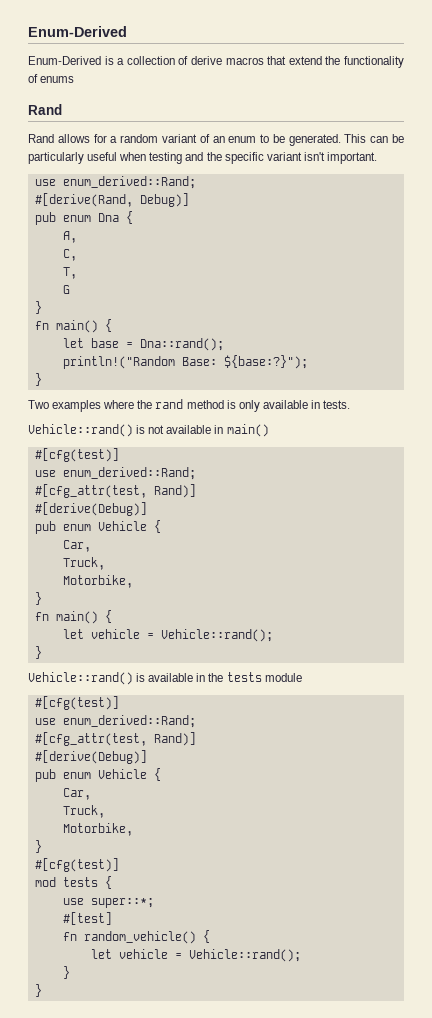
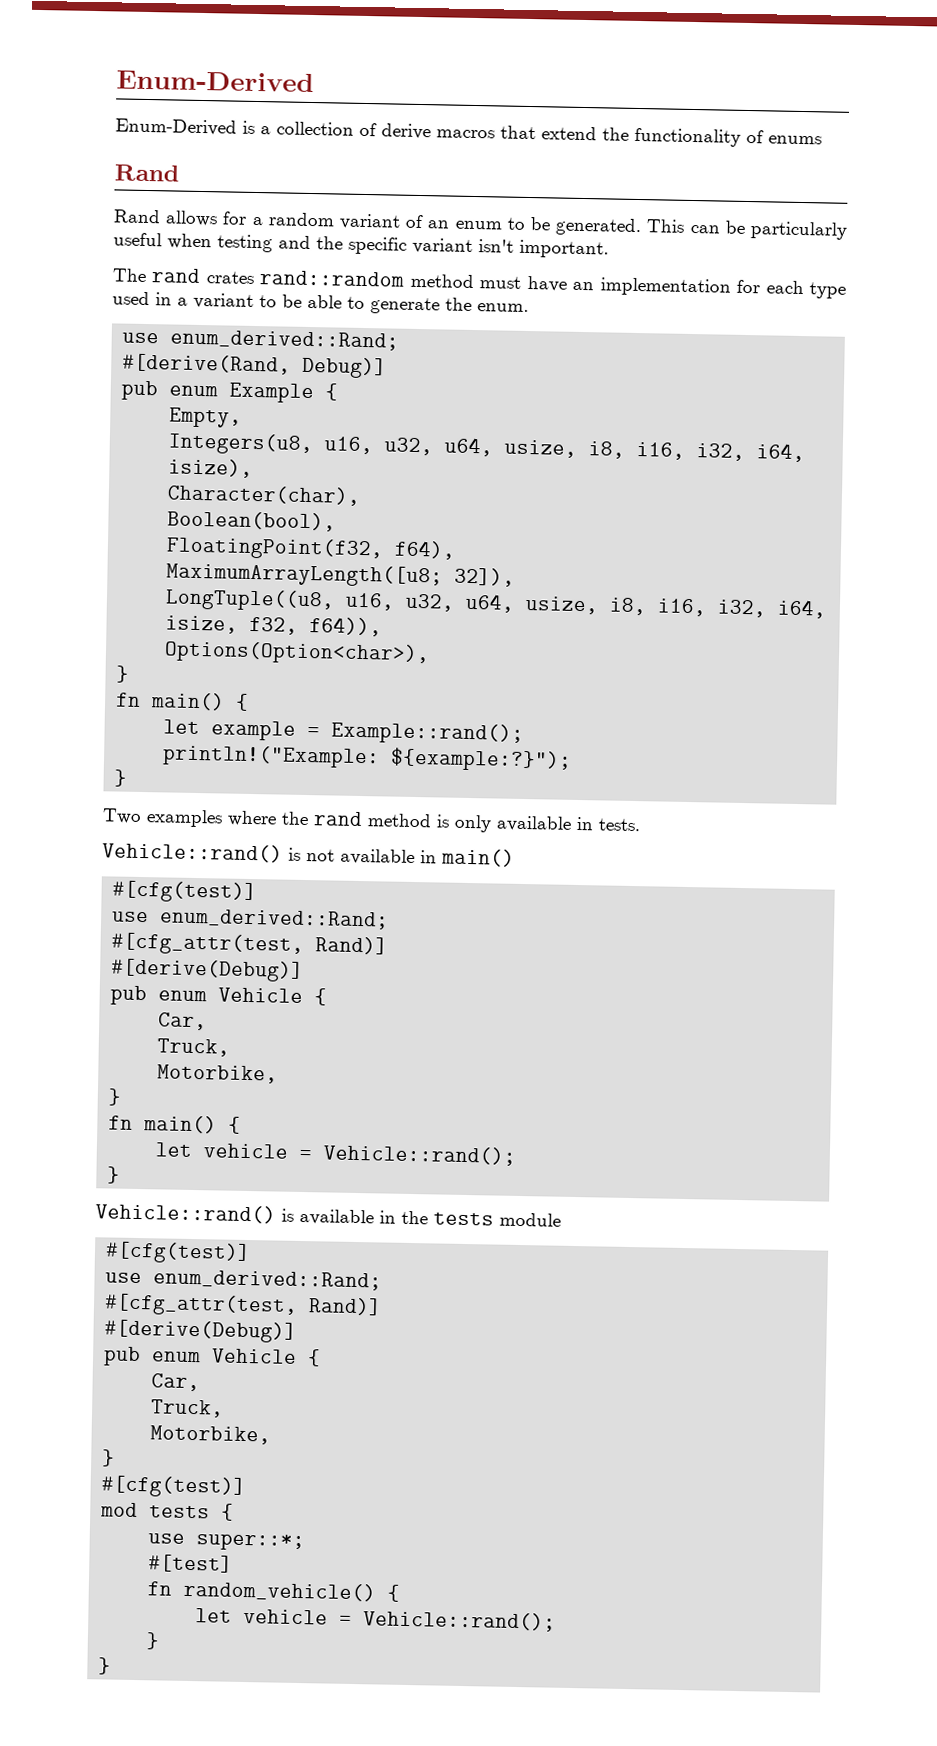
(377, 158) none -> [112,268,846,299] [112,291,529,315] // The rand crates rand::random method must have an implementation for each type used in a variant to be able to generate the enum.
[97,211,133,224] [62,231,77,243] [62,249,77,261] [62,267,77,279] [62,285,70,294] [34,301,42,314] [34,319,112,333] [62,338,224,351] [62,355,308,369] Dna { // A, // C, // T, // G // } // fn main() { // let base = Dna::rand(); // println!("Random Base: ${base:?}"); -> [229,382,339,404] [169,407,243,428] [168,432,806,463] [168,458,254,478] [167,484,362,506] [167,510,337,532] [166,536,457,561] [166,562,516,588] [165,588,828,619] [165,615,383,637] [164,640,431,666] [116,665,130,683] [115,692,250,711] [163,719,525,746] [162,744,573,772] Example { // Empty, // Integers(u8, u16, u32, u64, usize, i8, i16, i32, i64, isize), // Character(char), // Boolean(bool), // FloatingPoint(f32, f64), // MaximumArrayLength([u8; 32]), // LongTuple((u8, u16, u32, u64, usize, i8, i16, i32, i64, isize, f32, f64)), // Options(Option<char>), // } // fn main() { // let example = Example::rand(); // println!("Example: ${example:?}");

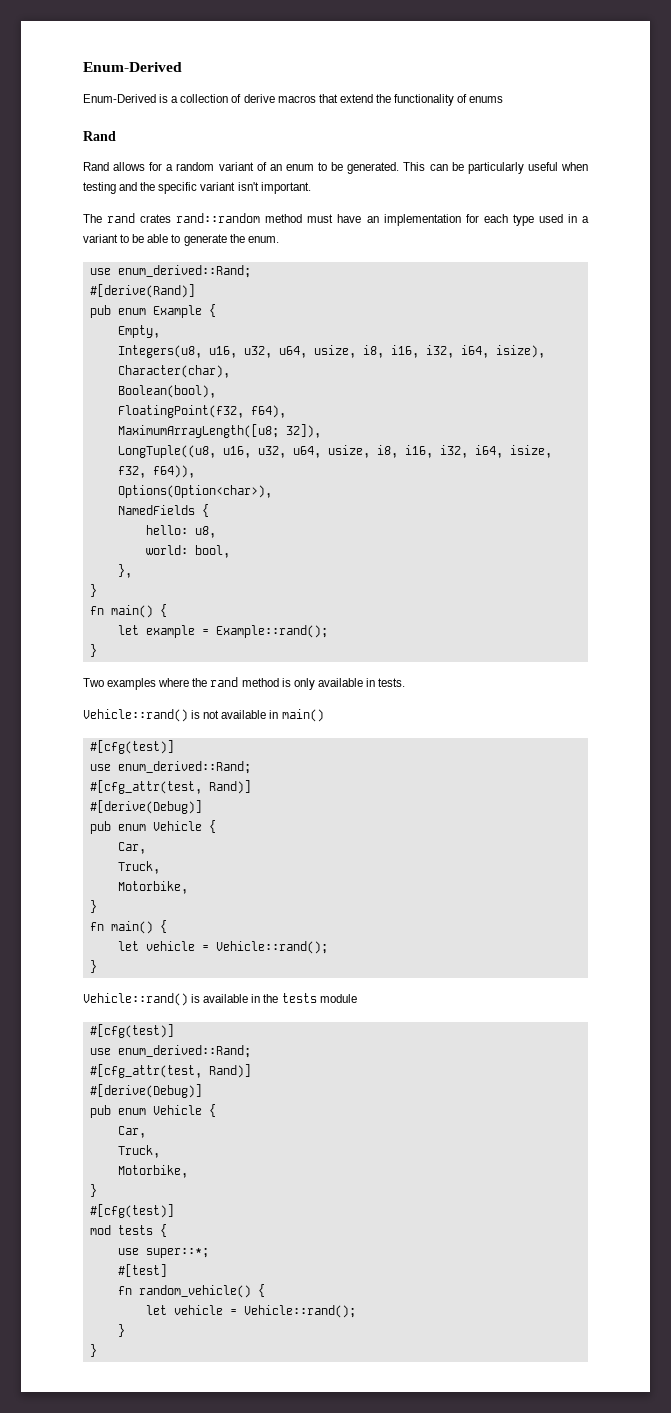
[122,353,388,379] #[derive(Rand, Debug)] -> [89,284,195,298] #[derive(Rand)]
(431, 653) none -> [117,504,209,517] [145,525,216,538] [145,545,230,558] [117,564,132,578] // NamedFields { // hello: u8, // world: bool, // },
[162,744,573,772] // println!("Example: ${example:?}"); -> (328, 631) none

